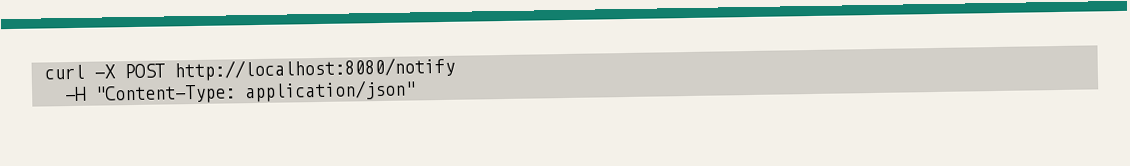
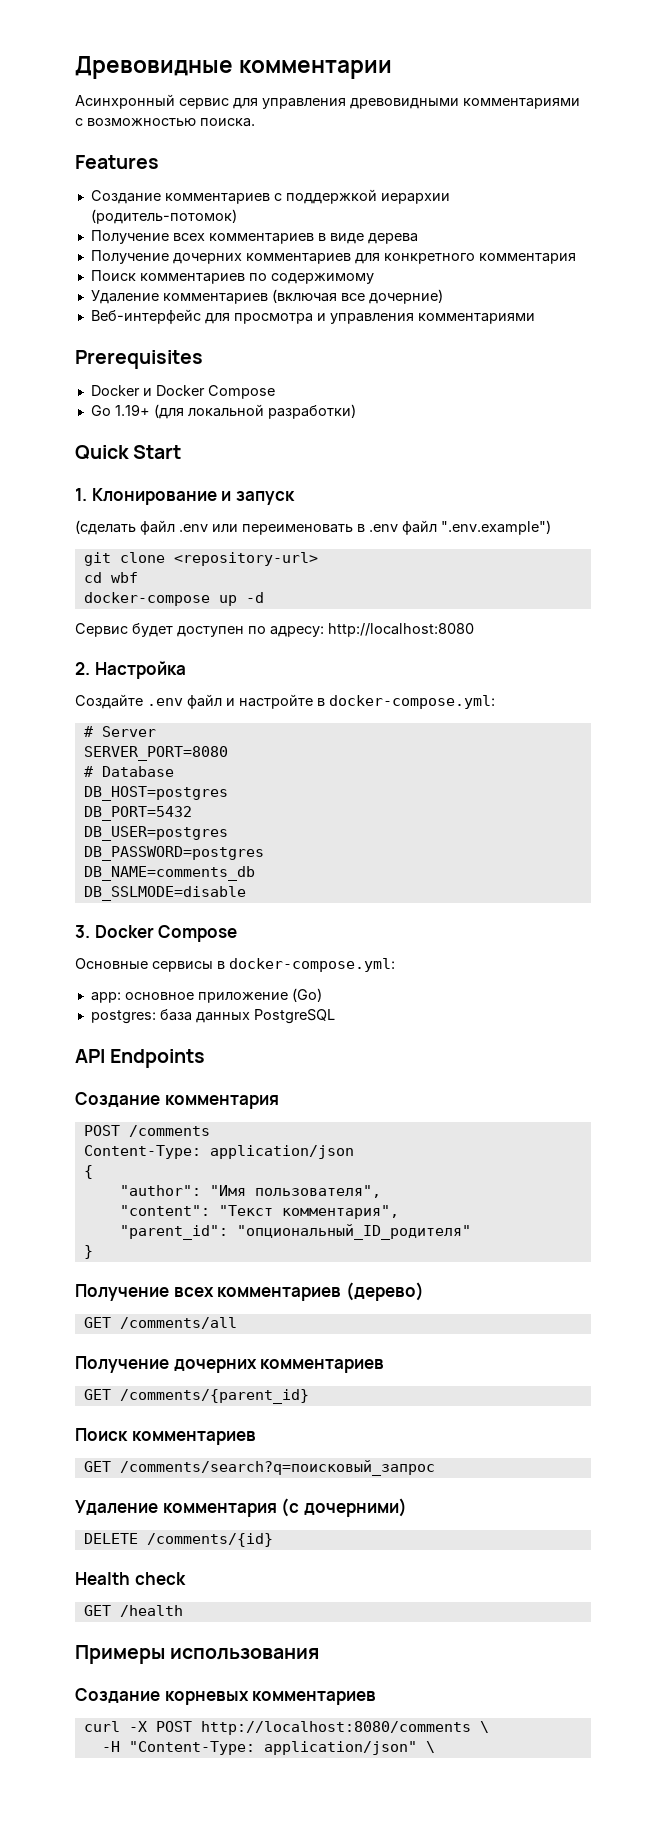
(43, 72) none -> [75,56,393,79] [75,94,580,109] [75,118,255,127] [75,155,159,169] [90,189,450,204] [90,209,237,224] [90,230,418,244] [90,250,576,264] [90,270,374,284] [90,289,443,304] [90,309,535,324] [75,350,203,369] [90,385,275,399] [90,404,356,419] [75,445,182,460] [75,488,295,505] [75,520,551,535] [83,552,318,566] [83,572,138,583] [83,592,264,606] [75,623,474,637] [75,661,186,679] [75,694,495,709] [83,726,156,737] [83,746,228,761] [83,766,174,777] [83,786,228,801] [83,806,192,821] [83,826,228,841] [83,846,264,861] [83,866,255,881] [83,886,246,901] [75,925,238,942] [75,958,395,972] [90,988,322,1003] [90,1009,335,1024] [75,1049,206,1068] [75,1092,279,1109] [83,1125,210,1137] [83,1145,354,1159] [83,1165,93,1179] [119,1185,381,1198] [119,1205,399,1219] [119,1224,471,1240] [83,1245,93,1259] [75,1282,424,1301] [83,1317,237,1329] [75,1356,385,1373] [83,1389,309,1404] [75,1428,256,1445] [83,1460,435,1476] [75,1498,407,1517] [83,1533,273,1547] [75,1572,186,1585] [83,1605,183,1617] [75,1645,320,1664] [75,1688,377,1705] Древовидные комментарии // Асинхронный сервис для управления древовидными комментариями с возможностью поиска. // Features // Создание комментариев с поддержкой иерархии (родитель-потомок) // Получение всех комментариев в виде дерева // Получение дочерних комментариев для конкретного комментария // Поиск комментариев по содержимому // Удаление комментариев (включая все дочерние) // Веб-интерфейс для просмотра и управления комментариями // Prerequisites // Docker и Docker Compose // Go 1.19+ (для локальной разработки) // Quick Start // 1. Клонирование и запуск // (сделать файл .env или переименовать в .env файл ".env.example") // git clone <repository-url> // cd wbf // docker-compose up -d // Сервис будет доступен по адресу: http://localhost:8080 // 2. Настройка // Создайте .env файл и настройте в docker-compose.yml: // # Server // SERVER_PORT=8080 // # Database // DB_HOST=postgres // DB_PORT=5432 // DB_USER=postgres // DB_PASSWORD=postgres // DB_NAME=comments_db // DB_SSLMODE=disable // 3. Docker Compose // Основные сервисы в docker-compose.yml: // app: основное приложение (Go) // postgres: база данных PostgreSQL // API Endpoints // Создание комментария // POST /comments // Content-Type: application/json // { // "author": "Имя пользователя", // "content": "Текст комментария", // "parent_id": "опциональный_ID_родителя" // } // Получение всех комментариев (дерево) // GET /comments/all // Получение дочерних комментариев // GET /comments/{parent_id} // Поиск комментариев // GET /comments/search?q=поисковый_запрос // Удаление комментария (с дочерними) // DELETE /comments/{id} // Health check // GET /health // Примеры использования // Создание корневых комментариев //
[173,56,455,82] http://localhost:8080/notify -> [200,1721,489,1735] http://localhost:8080/comments \
(416, 91) none -> [425,1741,435,1753] \

